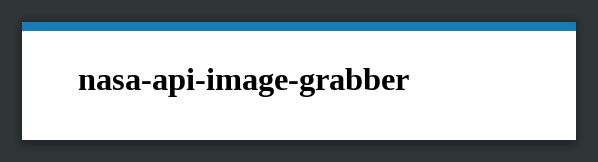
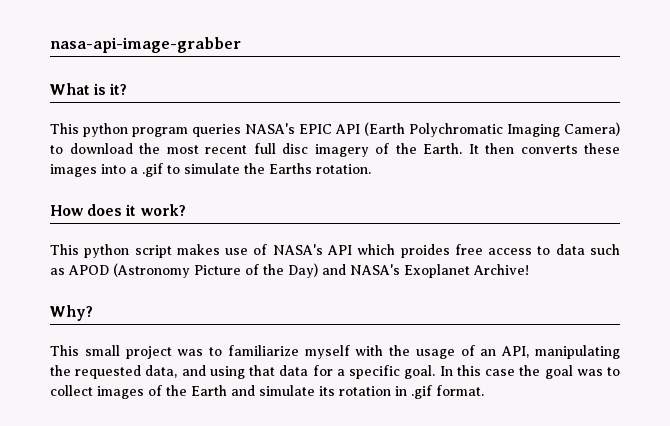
(409, 82) none -> [50,83,128,95] [50,122,620,137] [50,143,620,157] [50,163,371,177] [50,204,186,216] [50,244,620,258] [50,263,529,278] [50,305,93,321] [50,345,620,359] [50,365,621,379] [50,385,484,399] // What is it? // This python program queries NASA's EPIC API (Earth Polychromatic Imaging Camera) to download the most recent full disc imagery of the Earth. It then converts these images into a .gif to simulate the Earths rotation. // How does it work? // This python script makes use of NASA's API which proides free access to data such as APOD (Astronomy Picture of the Day) and NASA's Exoplanet Archive! // Why? // This small project was to familiarize myself with the usage of an API, manipulating the requested data, and using that data for a specific goal. In this case the goal was to collect images of the Earth and simulate its rotation in .gif format.

